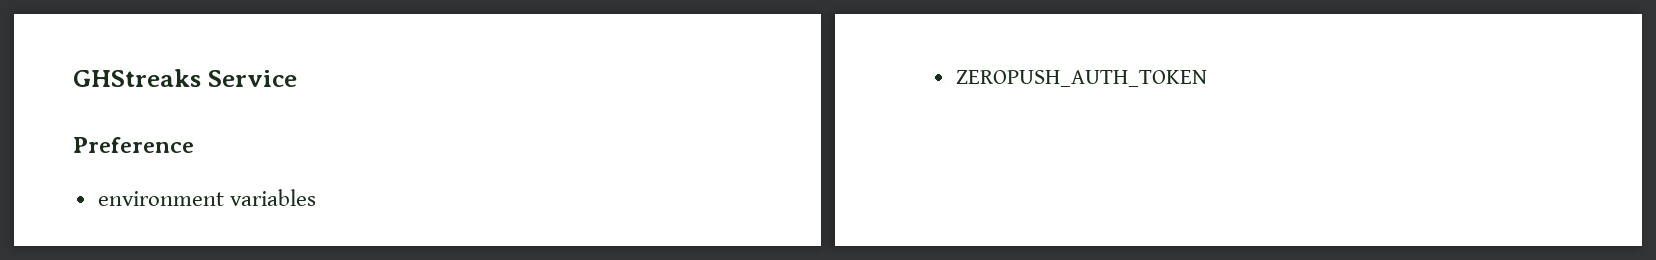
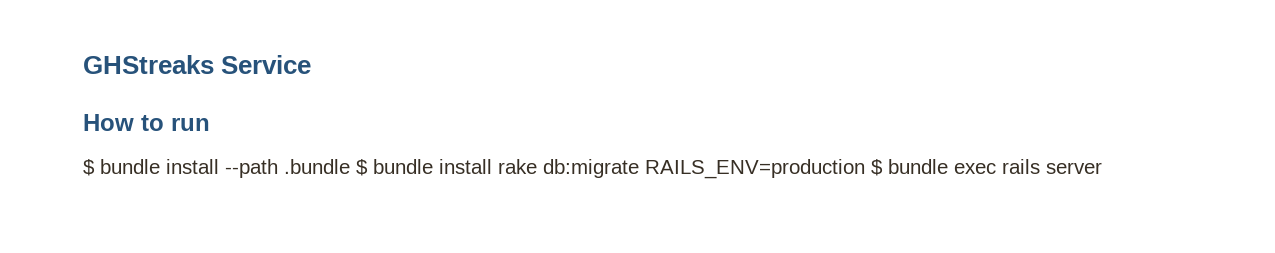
[73,137,194,153] [97,189,316,206] [955,70,1207,87] Preference // environment variables // ZEROPUSH_AUTH_TOKEN -> [83,114,210,131] [83,159,1102,179] How to run // $ bundle install --path .bundle $ bundle install rake db:migrate RAILS_ENV=production $ bundle exec rails server

